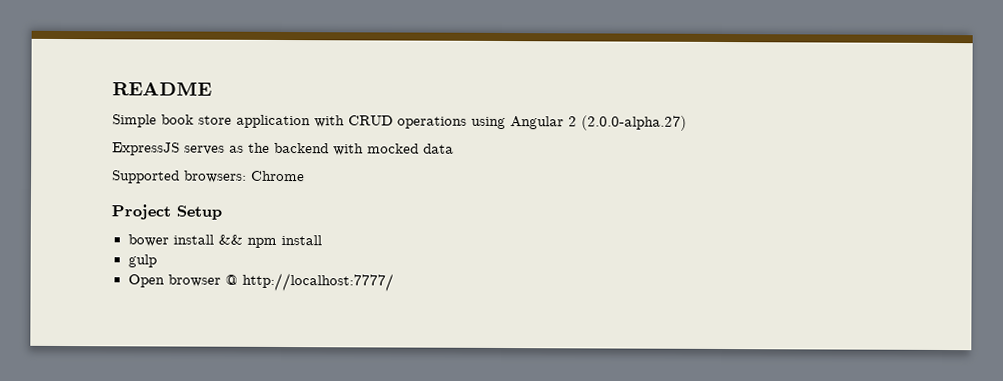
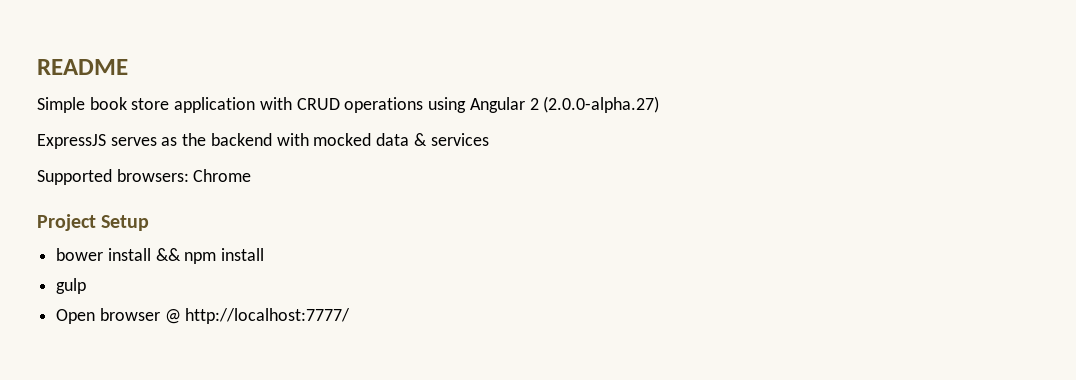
(454, 148) none -> [413,133,489,146] & services

